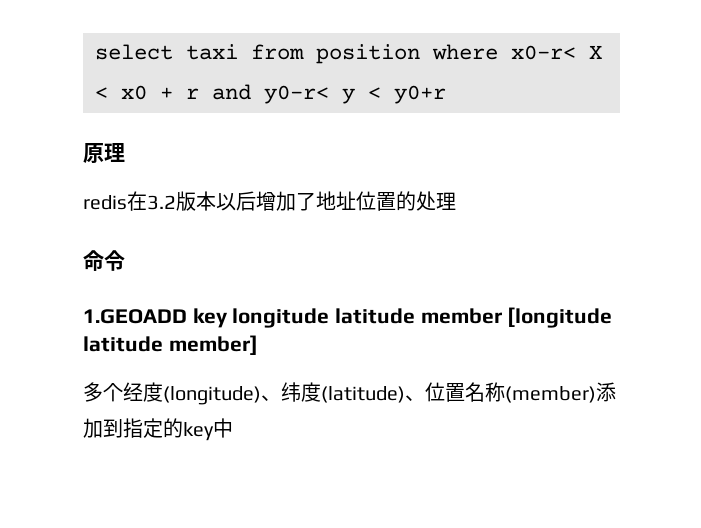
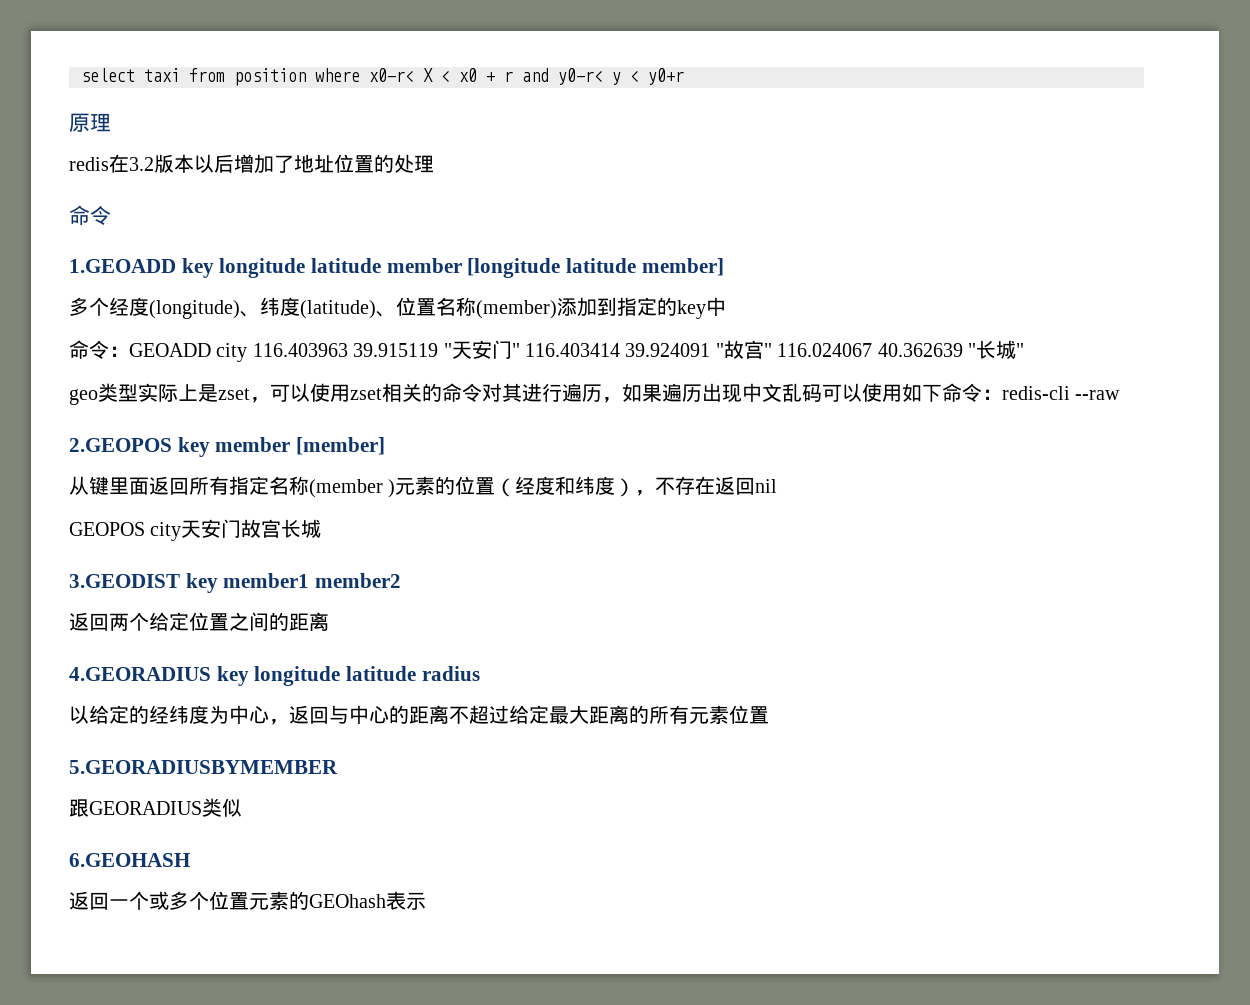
(233, 428) none -> [69,340,1024,362] [69,383,1121,405] [69,437,386,457] [69,476,778,498] [69,519,322,541] [69,573,402,593] [69,612,329,631] [69,666,480,686] [69,705,769,725] [69,760,338,774] [69,798,242,817] [69,853,190,867] [69,891,426,910] // 命令：GEOADD city 116.403963 39.915119 "天安门" 116.403414 39.924091 "故宫" 116.024067 40.362639 "长城" // geo类型实际上是zset，可以使用zset相关的命令对其进行遍历，如果遍历出现中文乱码可以使用如下命令：redis-cli --raw // 2.GEOPOS key member [member] // 从键里面返回所有指定名称(member )元素的位置（经度和纬度），不存在返回nil // GEOPOS city天安门故宫长城 // 3.GEODIST key member1 member2 // 返回两个给定位置之间的距离 // 4.GEORADIUS key longitude latitude radius // 以给定的经纬度为中心，返回与中心的距离不超过给定最大距离的所有元素位置 // 5.GEORADIUSBYMEMBER // 跟GEORADIUS类似 // 6.GEOHASH // 返回一个或多个位置元素的GEOhash表示

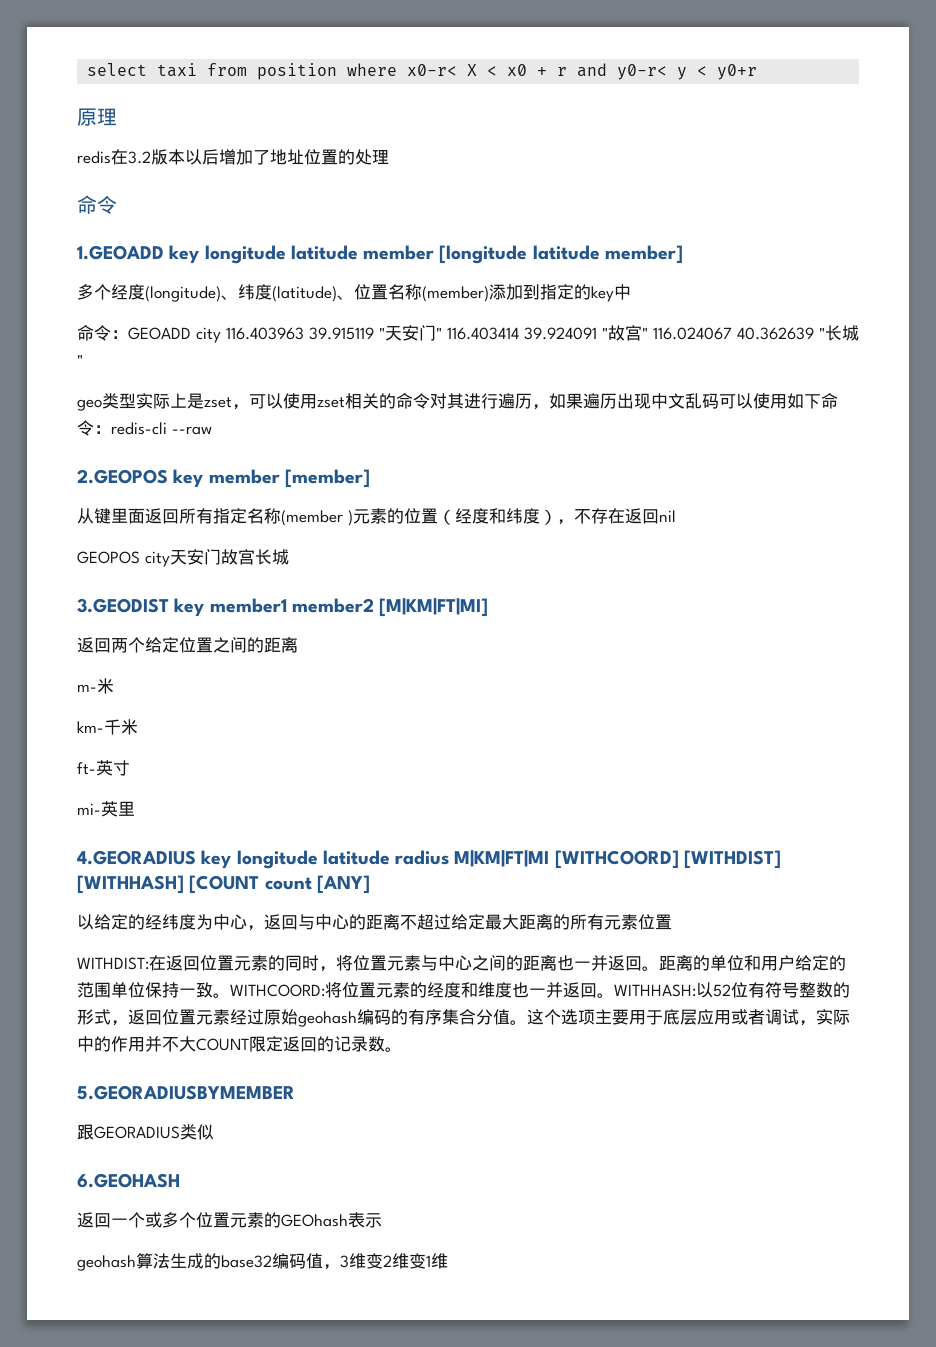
(402, 580) none -> [379,598,489,617] [M|KM|FT|MI]
(329, 621) none -> [77,678,114,694] [77,719,138,735] [77,760,130,776] [77,801,135,817] // m-米 // km-千米 // ft-英寸 // mi-英里
(480, 673) none -> [454,850,781,869] [77,875,370,894] M|KM|FT|MI [WITHCOORD] [WITHDIST] [WITHHASH] [COUNT count [ANY]
(769, 715) none -> [77,955,846,972] [77,982,850,998] [77,1009,850,1027] [77,1036,402,1052] // WITHDIST:在返回位置元素的同时，将位置元素与中心之间的距离也一并返回。距离的单位和用户给定的范围单位保持一致。WITHCOORD:将位置元素的经度和维度也一并返回。WITHHASH:以52位有符号整数的形式，返回位置元素经过原始geohash编码的有序集合分值。这个选项主要用于底层应用或者调试，实际中的作用并不大COUNT限定返回的记录数。
(426, 901) none -> [77,1253,448,1271] // geohash算法生成的base32编码值，3维变2维变1维

